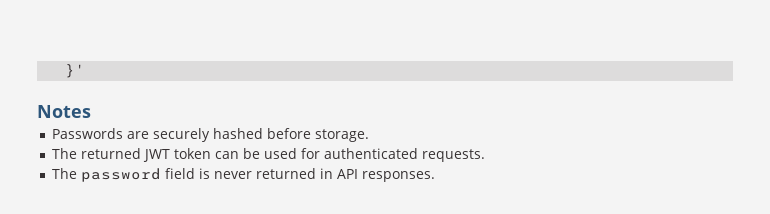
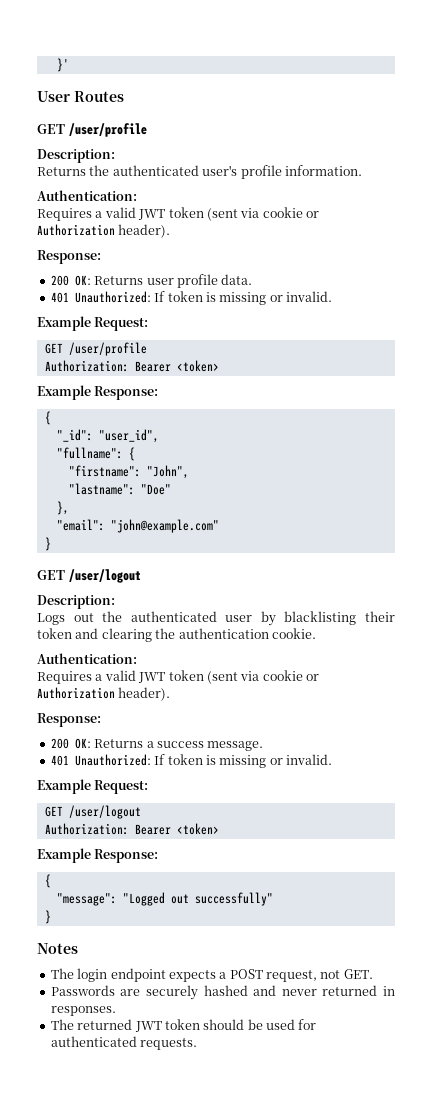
[37,105,91,118] Notes -> [37,91,124,102] [37,123,147,137] [37,149,115,163] [37,165,362,179] [37,190,137,201] [37,207,319,221] [37,224,171,238] [37,250,101,264] [50,274,253,288] [50,291,332,305] [37,316,149,331] [44,342,147,356] [44,360,219,372] [37,385,159,400] [44,411,51,425] [56,429,159,443] [56,447,135,461] [68,465,189,479] [68,483,171,495] [56,501,69,515] [56,519,219,533] [44,537,51,551] [37,569,141,583] [37,595,115,609] [37,611,395,626] [37,628,316,642] [37,653,137,664] [37,670,319,684] [37,687,171,701] [37,713,101,727] [50,738,264,751] [50,754,332,768] [37,779,149,794] [44,805,141,819] [44,823,219,835] [37,848,159,863] [44,874,51,888] [56,892,273,906] [44,910,51,924] [37,943,78,954] [50,968,373,982] User Routes // GET /user/profile // Description: // Returns the authenticated user's profile information. // Authentication: // Requires a valid JWT token (sent via cookie or Authorization header). // Response: // 200 OK: Returns user profile data. // 401 Unauthorized: If token is missing or invalid. // Example Request: // GET /user/profile // Authorization: Bearer <token> // Example Response: // { // "_id": "user_id", // "fullname": { // "firstname": "John", // "lastname": "Doe" // }, // "email": "john@example.com" // } // GET /user/logout // Description: // Logs out the authenticated user by blacklisting their token and clearing the authentication cookie. // Authentication: // Requires a valid JWT token (sent via cookie or Authorization header). // Response: // 200 OK: Returns a success message. // 401 Unauthorized: If token is missing or invalid. // Example Request: // GET /user/logout // Authorization: Bearer <token> // Example Response: // { // "message": "Logged out successfully" // } // Notes // The login endpoint expects a POST request, not GET.
[266,128,369,142] before storage. -> [253,985,395,996] [50,1006,116,1016] and never returned in responses.
[214,151,239,159] can -> [203,1019,245,1030] should
[51,168,435,182] // The password field is never returned in API responses. -> (198, 1044) none

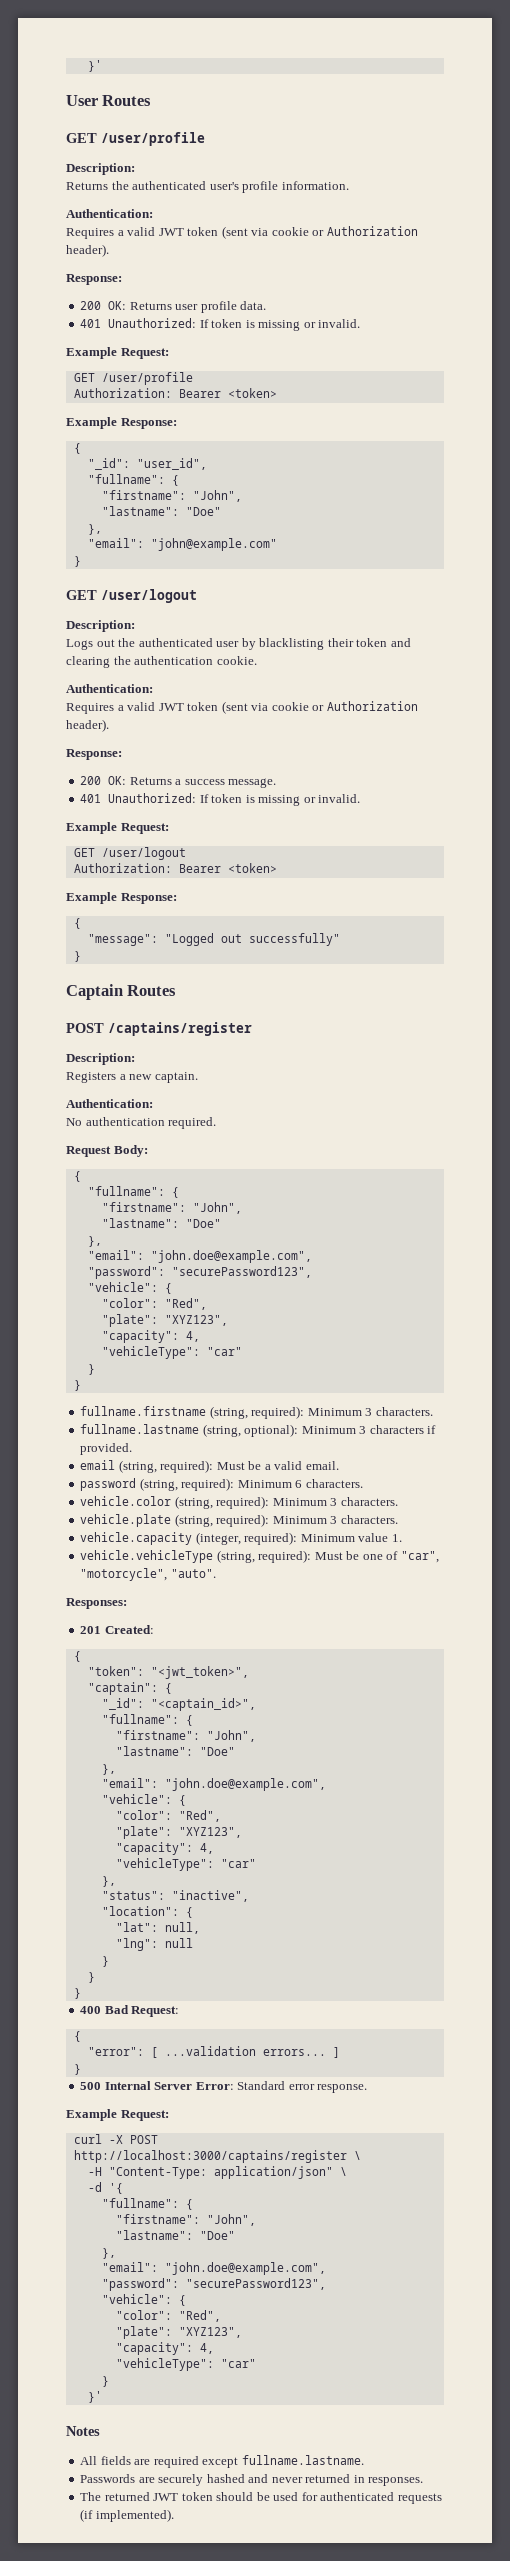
[37,943,78,954] [50,968,373,982] Notes // The login endpoint expects a POST request, not GET. -> [66,984,177,1000] [66,1022,252,1036] [66,1053,135,1065] [66,1072,198,1083] [66,1099,153,1108] [66,1117,217,1129] [66,1145,148,1157] [73,1171,81,1182] [87,1186,179,1198] [101,1202,242,1214] [101,1218,221,1228] [87,1236,102,1247] [87,1250,312,1263] [87,1266,312,1279] [87,1282,172,1294] [101,1298,207,1310] [101,1314,228,1327] [101,1330,200,1343] [101,1346,242,1359] [87,1364,95,1375] [73,1380,81,1391] [80,1406,433,1419] [80,1424,437,1437] [80,1443,133,1455] [80,1460,339,1473] [80,1478,363,1491] [80,1496,398,1509] [80,1514,398,1527] [80,1532,402,1545] [80,1550,439,1563] [80,1568,216,1581] [66,1598,127,1609] [80,1625,154,1634] [73,1651,81,1662] [87,1666,249,1679] [87,1682,172,1695] [101,1698,256,1711] [101,1714,193,1726] [115,1730,256,1742] [115,1746,235,1756] [101,1764,116,1775] [101,1778,326,1791] [101,1794,186,1806] [115,1810,221,1822] [115,1826,242,1839] [115,1842,214,1855] [115,1858,256,1871] [101,1876,116,1887] [101,1890,249,1902] [101,1906,193,1918] [115,1922,200,1934] [115,1938,193,1951] [101,1956,109,1967] [87,1972,95,1983] [73,1988,81,1999] [80,2005,180,2017] [73,2031,81,2042] [87,2046,340,2058] [73,2064,81,2075] [80,2081,368,2093] [66,2109,169,2121] [73,2134,158,2144] [73,2150,361,2163] [87,2166,347,2179] [87,2182,123,2194] [101,2198,193,2210] [115,2214,256,2226] [115,2230,235,2240] [101,2248,116,2259] [101,2262,326,2275] [101,2278,326,2291] [101,2294,186,2306] [115,2310,221,2322] [115,2326,242,2339] [115,2342,214,2355] [115,2358,256,2371] [101,2376,109,2387] [87,2391,102,2403] [66,2426,100,2436] [80,2455,364,2468] Captain Routes // POST /captains/register // Description: // Registers a new captain. // Authentication: // No authentication required. // Request Body: // { // "fullname": { // "firstname": "John", // "lastname": "Doe" // }, // "email": "john.doe@example.com", // "password": "securePassword123", // "vehicle": { // "color": "Red", // "plate": "XYZ123", // "capacity": 4, // "vehicleType": "car" // } // } // fullname.firstname (string, required): Minimum 3 characters. // fullname.lastname (string, optional): Minimum 3 characters if provided. // email (string, required): Must be a valid email. // password (string, required): Minimum 6 characters. // vehicle.color (string, required): Minimum 3 characters. // vehicle.plate (string, required): Minimum 3 characters. // vehicle.capacity (integer, required): Minimum value 1. // vehicle.vehicleType (string, required): Must be one of "car", "motorcycle", "auto". // Responses: // 201 Created: // { // "token": "<jwt_token>", // "captain": { // "_id": "<captain_id>", // "fullname": { // "firstname": "John", // "lastname": "Doe" // }, // "email": "john.doe@example.com", // "vehicle": { // "color": "Red", // "plate": "XYZ123", // "capacity": 4, // "vehicleType": "car" // }, // "status": "inactive", // "location": { // "lat": null, // "lng": null // } // } // } // 400 Bad Request: // { // "error": [ ...validation errors... ] // } // 500 Internal Server Error: Standard error response. // Example Request: // curl -X POST http://localhost:3000/captains/register \ // -H "Content-Type: application/json" \ // -d '{ // "fullname": { // "firstname": "John", // "lastname": "Doe" // }, // "email": "john.doe@example.com", // "password": "securePassword123", // "vehicle": { // "color": "Red", // "plate": "XYZ123", // "capacity": 4, // "vehicleType": "car" // } // }' // Notes // All fields are required except fullname.lastname.
[140,1038,198,1050] requests. -> [397,2493,442,2504] [80,2509,174,2522] requests (if implemented).

